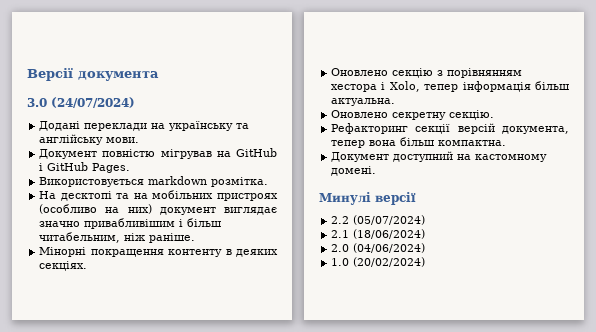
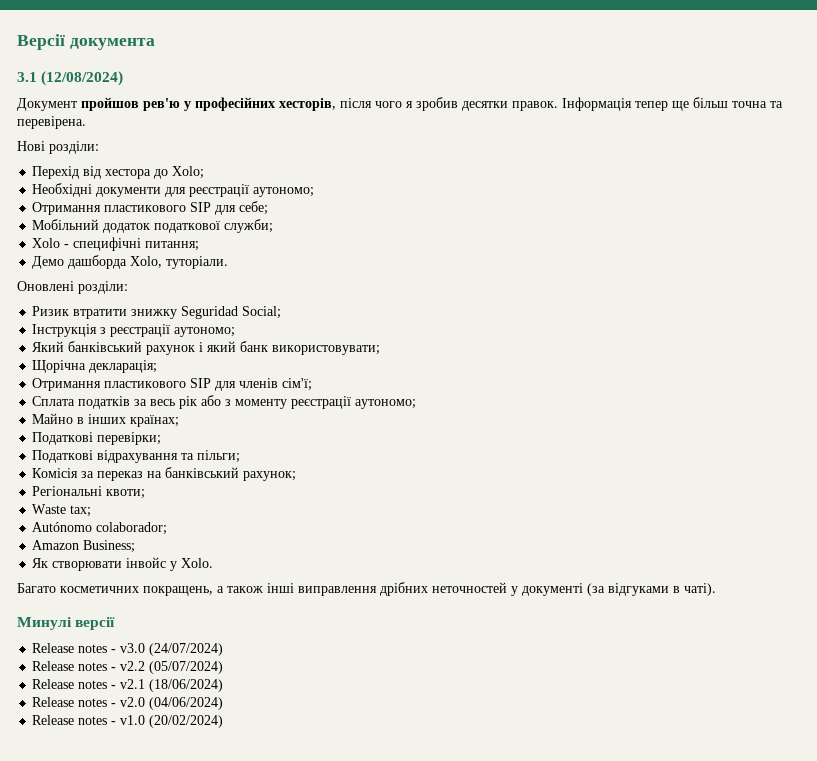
[27,97,135,108] [39,121,250,131] [39,134,140,145] [39,148,277,159] [39,162,131,173] [39,176,269,187] [39,190,278,201] [39,204,277,215] [39,218,222,229] [39,232,196,243] [39,247,278,257] [39,261,88,271] [331,68,523,78] [331,81,569,92] [331,98,396,106] [331,110,495,120] [331,123,569,134] [331,137,507,148] [331,151,548,162] [331,166,377,176] [319,192,416,205] [331,215,426,225] [331,229,426,239] [331,243,426,253] [331,258,350,266] 3.0 (24/07/2024) // Додані переклади на українську та англійську мови. // Документ повністю мігрував на GitHub і GitHub Pages. // Використовується markdown розмітка. // На десктопі та на мобільних пристроях (особливо на них) документ виглядає значно привабливішим і більш читабельним, ніж раніше. // Мінорні покращення контенту в деяких секціях. // Оновлено секцію з порівнянням хестора і Xolo, тепер інформація більш актуальна. // Оновлено секретну секцію. // Рефакторинг секції версій документа, тепер вона більш компактна. // Документ доступний на кастомному домені. // Минулі версії // 2.2 (05/07/2024) // 2.1 (18/06/2024) // 2.0 (04/06/2024) // 1.0 -> [17,71,124,86] [17,97,783,111] [17,116,86,129] [17,141,99,154] [32,166,205,179] [32,183,315,197] [32,201,269,215] [32,219,274,233] [32,237,200,251] [32,255,229,269] [17,281,128,294] [32,306,282,319] [32,324,236,337] [32,341,381,355] [32,360,158,373] [32,378,313,391] [32,395,417,409] [32,413,180,427] [32,432,162,445] [32,450,241,463] [32,467,297,481] [32,486,146,499] [32,504,92,517] [32,522,168,535] [32,540,136,553] [32,557,214,571] [17,582,716,596] [17,617,116,630] [32,643,224,656] [32,661,224,674] [32,679,224,692] [32,697,224,710] [32,715,146,725] 3.1 (12/08/2024) // Документ пройшов рев'ю у професійних хесторів, після чого я зробив десятки правок. Інформація тепер ще більш точна та перевірена. // Нові розділи: // Перехід від хестора до Xolo; // Необхідні документи для реєстрації аутономо; // Отримання пластикового SIP для себе; // Мобільний додаток податкової служби; // Xolo - специфічні питання; // Демо дашборда Xolo, туторіали. // Оновлені розділи: // Ризик втратити знижку Seguridad Social; // Інструкція з реєстрації аутономо; // Який банківський рахунок і який банк використовувати; // Щорічна декларація; // Отримання пластикового SIP для членів сім'ї; // Сплата податків за весь рік або з моменту реєстрації аутономо; // Майно в інших країнах; // Податкові перевірки; // Податкові відрахування та пільги; // Комісія за переказ на банківський рахунок; // Регіональні квоти; // Waste tax; // Autónomo colaborador; // Amazon Business; // Як створювати інвойс у Xolo. // Багато косметичних покращень, а також інші виправлення дрібних неточностей у документі (за відгуками в чаті). // Минулі версії // Release notes - v3.0 (24/07/2024) // Release notes - v2.2 (05/07/2024) // Release notes - v2.1 (18/06/2024) // Release notes - v2.0 (04/06/2024) // Release notes - v1.0

